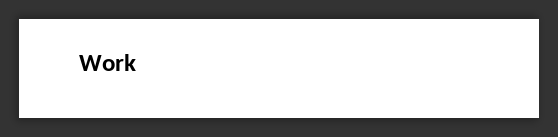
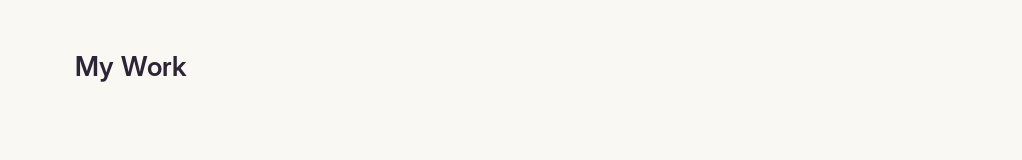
(79, 62) none -> [75,56,114,82] My

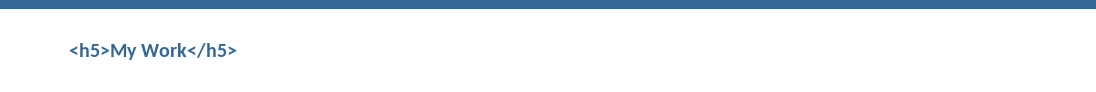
[75,56,188,82] My Work -> [69,43,238,60] <h5>My Work</h5>

